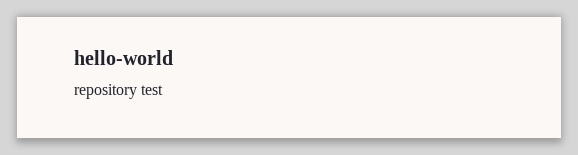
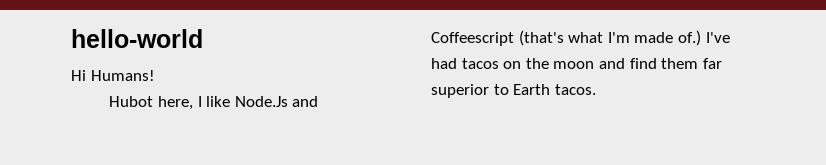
[74,84,164,99] repository test -> [71,70,155,81] [109,96,319,110] [431,30,730,46] [431,58,722,69] [431,84,596,98] Hi Humans! // Hubot here, I like Node.Js and Coffeescript (that's what I'm made of.) I've had tacos on the moon and find them far superior to Earth tacos.

